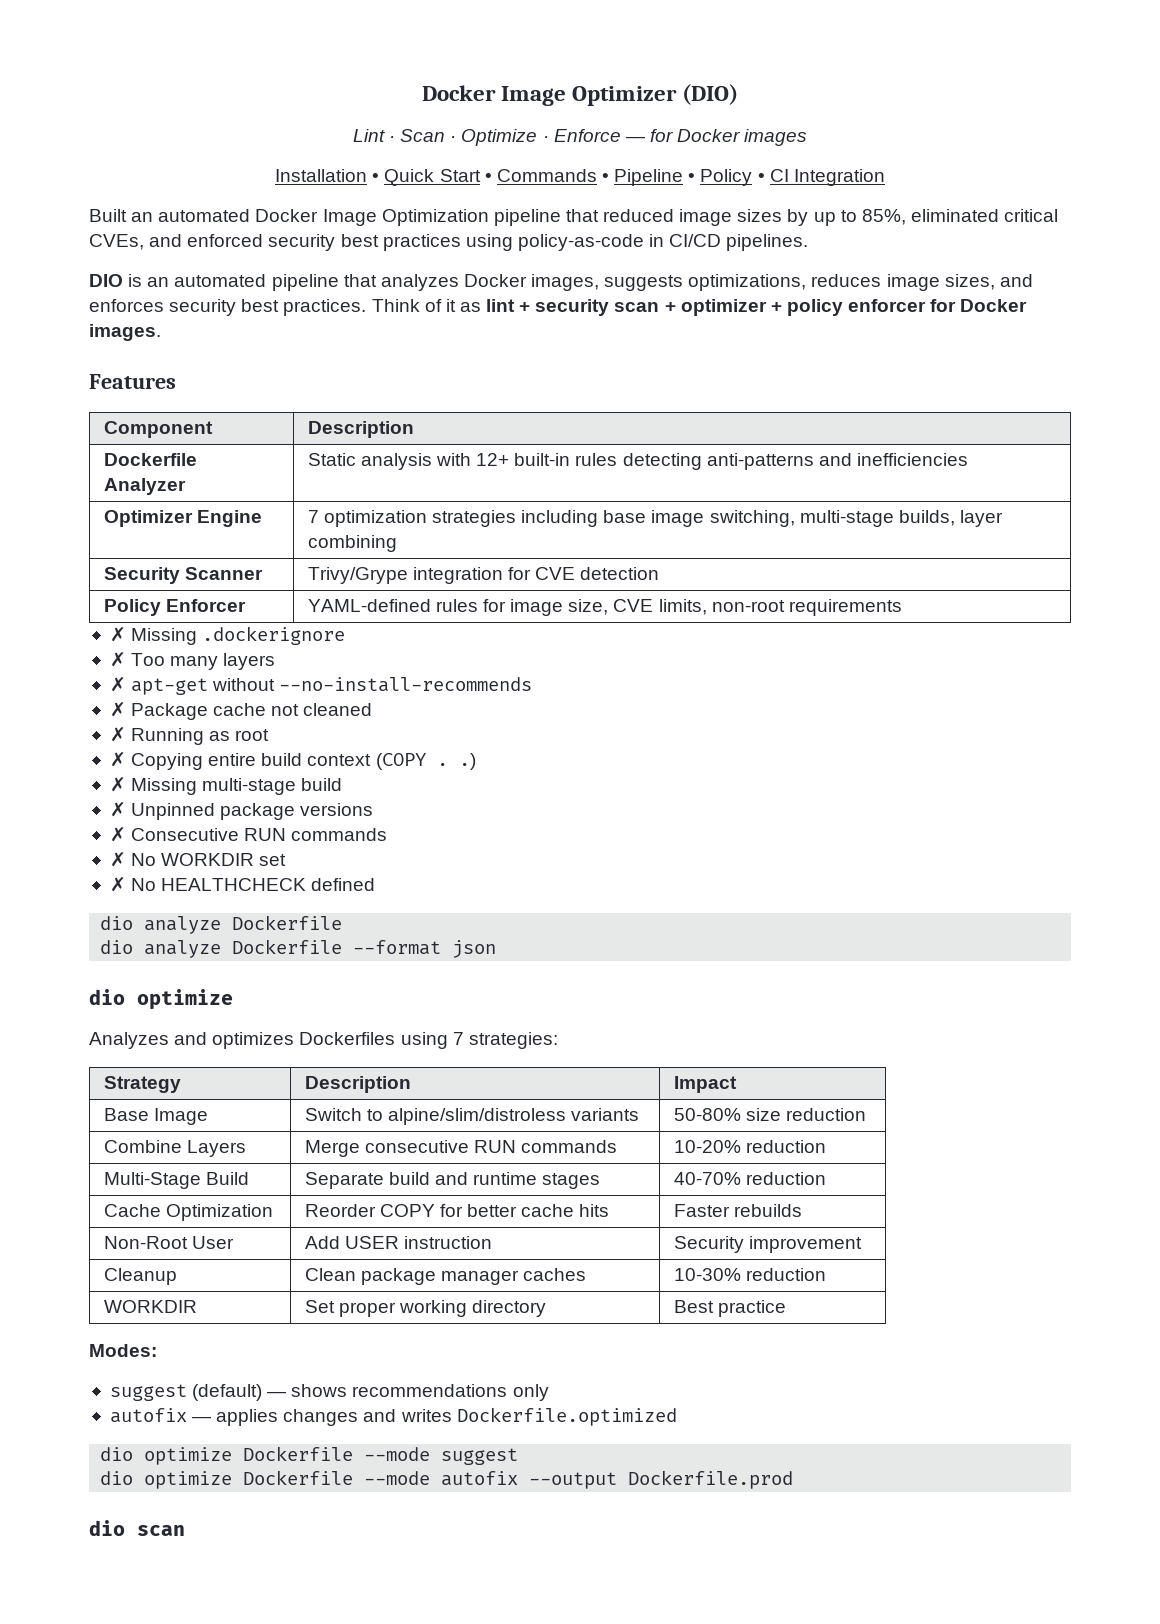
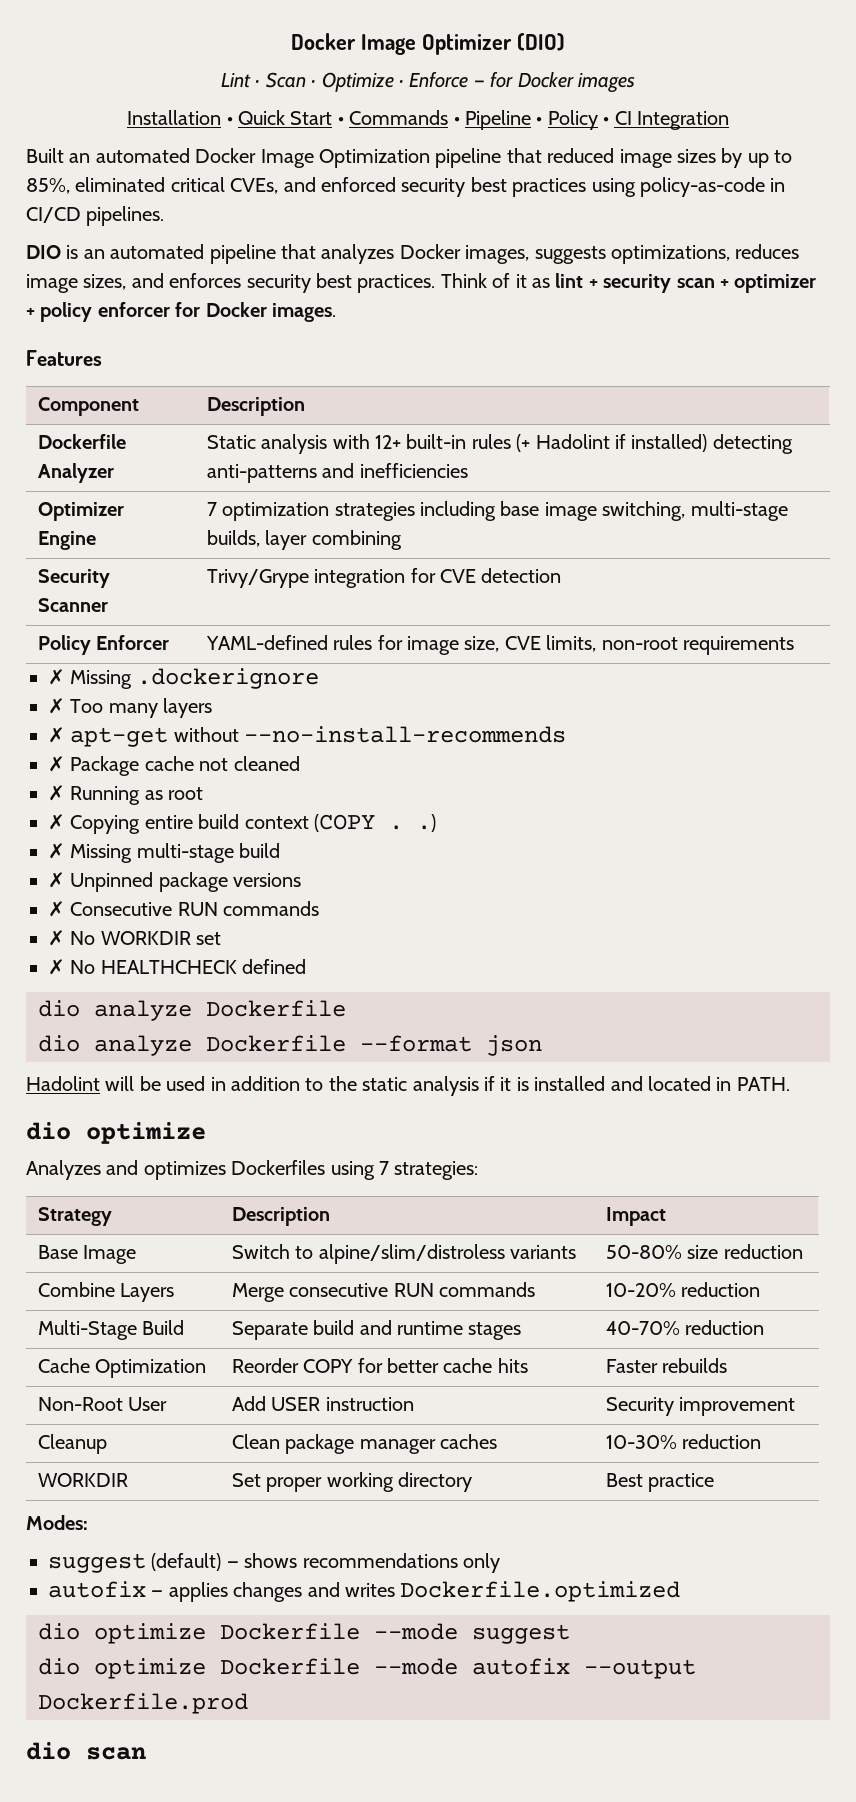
(618, 459) none -> [516,434,708,452] (+ Hadolint if installed)
(497, 949) none -> [26,1076,790,1096] // Hadolint will be used in addition to the static analysis if it is installed and located in PATH.

